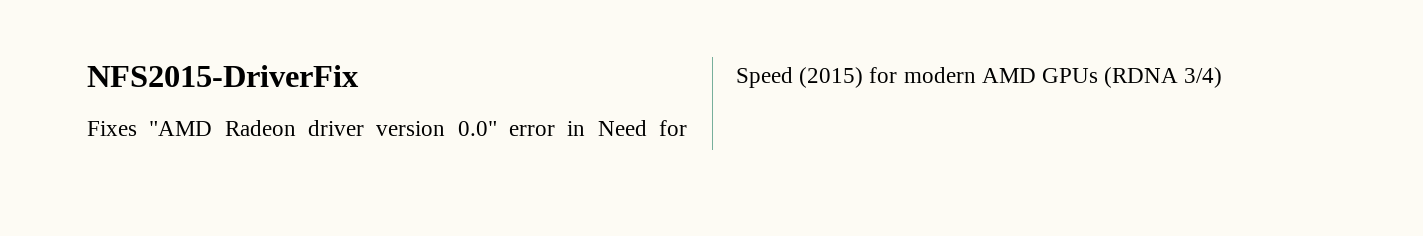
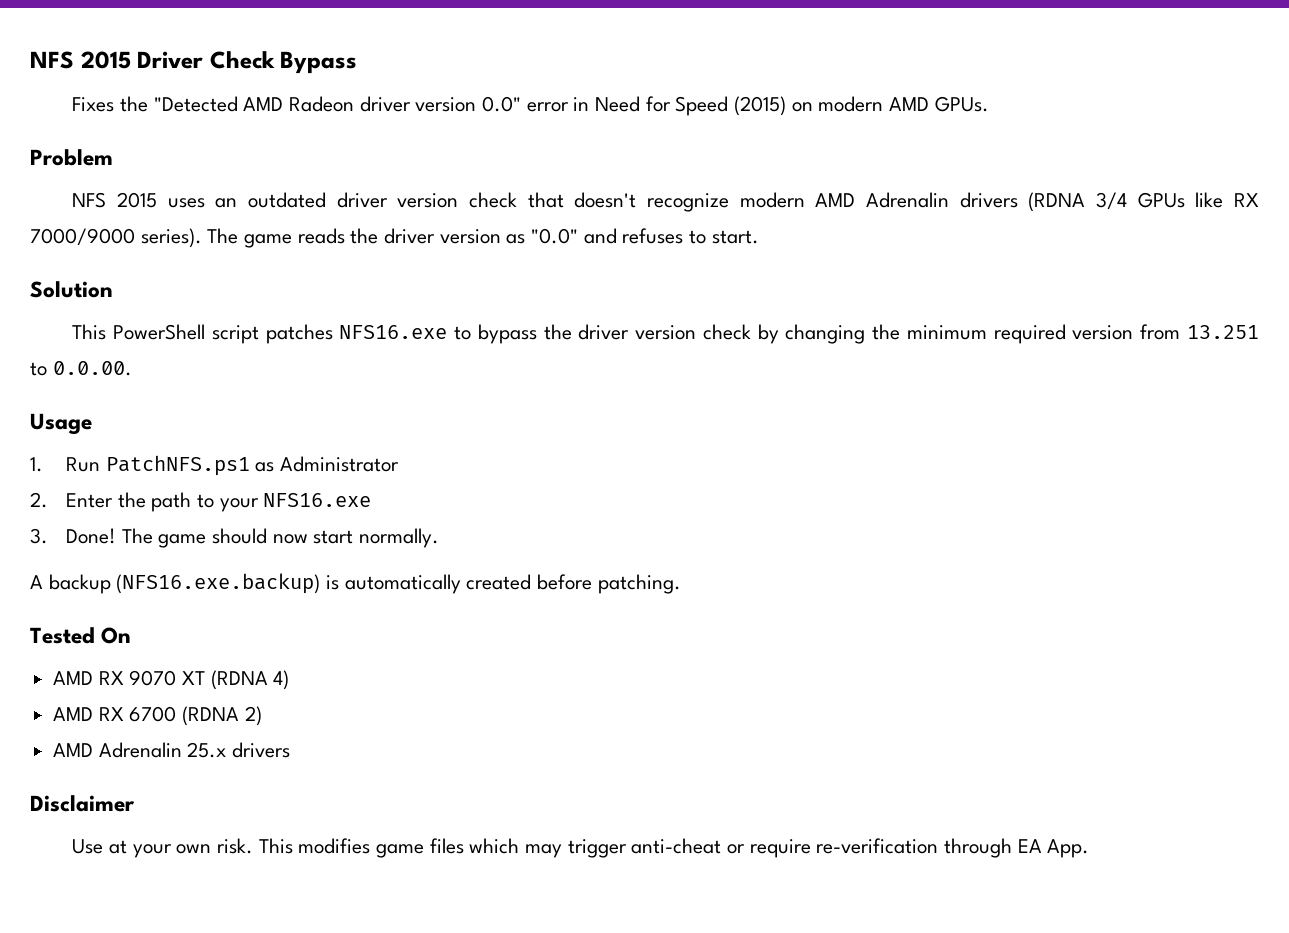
[87,65,359,87] [87,121,213,136] NFS2015-DriverFix // Fixes "AMD -> [30,51,358,74] [72,96,284,112] NFS 2015 Driver Check Bypass // Fixes the "Detected AMD
[869,67,1223,88] for modern AMD GPUs (RDNA 3/4) -> [791,96,989,112] [30,149,113,166] [72,192,1259,212] [30,228,759,248] [30,281,113,298] [72,324,1259,344] [30,361,132,376] [30,413,92,435] [30,455,400,476] [30,492,372,512] [30,528,440,548] [30,573,681,594] [30,627,132,644] [53,670,290,690] [53,706,262,726] [53,742,291,758] [30,795,135,812] [72,838,1090,858] on modern AMD GPUs. // Problem // NFS 2015 uses an outdated driver version check that doesn't recognize modern AMD Adrenalin drivers (RDNA 3/4 GPUs like RX 7000/9000 series). The game reads the driver version as "0.0" and refuses to start. // Solution // This PowerShell script patches NFS16.exe to bypass the driver version check by changing the minimum required version from 13.251 to 0.0.00. // Usage // 1. Run PatchNFS.ps1 as Administrator // 2. Enter the path to your NFS16.exe // 3. Done! The game should now start normally. // A backup (NFS16.exe.backup) is automatically created before patching. // Tested On // AMD RX 9070 XT (RDNA 4) // AMD RX 6700 (RDNA 2) // AMD Adrenalin 25.x drivers // Disclaimer // Use at your own risk. This modifies game files which may trigger anti-cheat or require re-verification through EA App.

